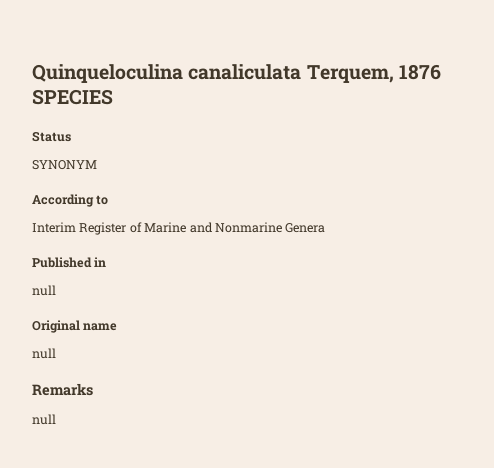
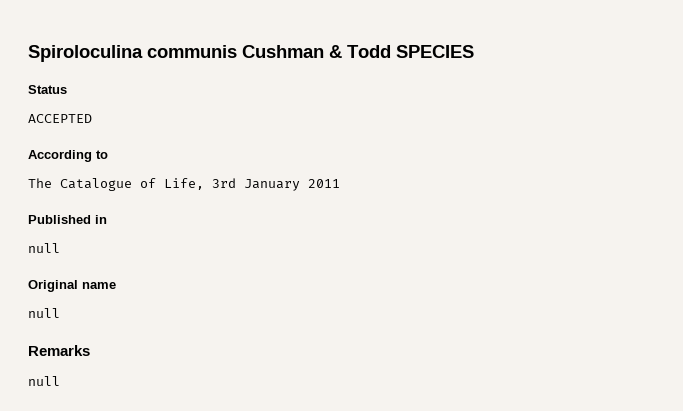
[32,64,441,83] Quinqueloculina canaliculata Terquem, 1876 -> [28,45,391,62] Spiroloculina communis Cushman & Todd
[32,160,97,170] SYNONYM -> [28,114,92,123] ACCEPTED
[32,222,326,235] Interim Register of Marine and Nonmarine Genera -> [28,178,340,191] The Catalogue of Life, 3rd January 2011

